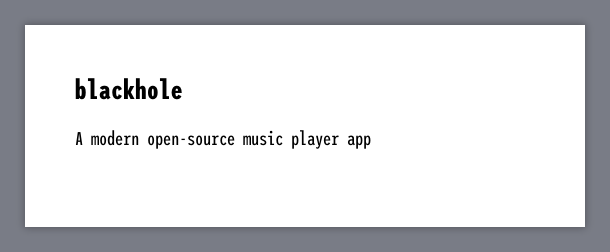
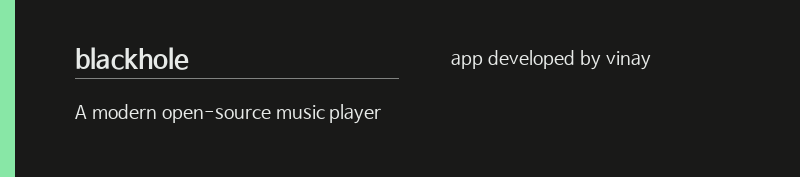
(371, 142) none -> [487,50,651,70] developed by vinay

